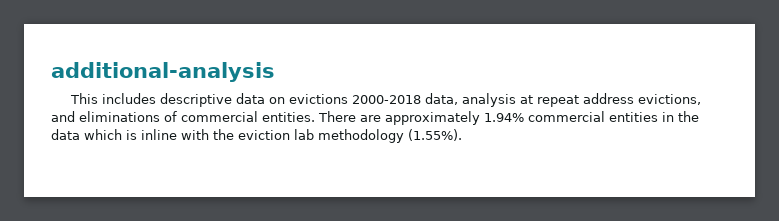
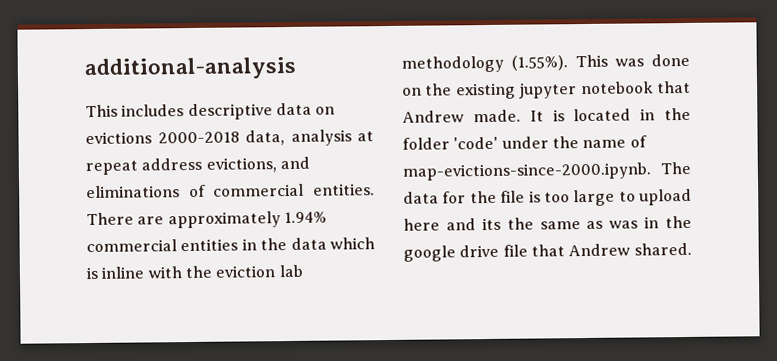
(462, 135) none -> [575,53,690,68] [402,80,691,100] [402,107,691,123] [402,135,647,150] [402,161,691,181] [403,188,692,207] [403,215,692,231] [403,242,692,262] This was done on the existing jupyter notebook that Andrew made. It is located in the folder 'code' under the name of map-evictions-since-2000.ipynb. The data for the file is too large to upload here and its the same as was in the google drive file that Andrew shared.

